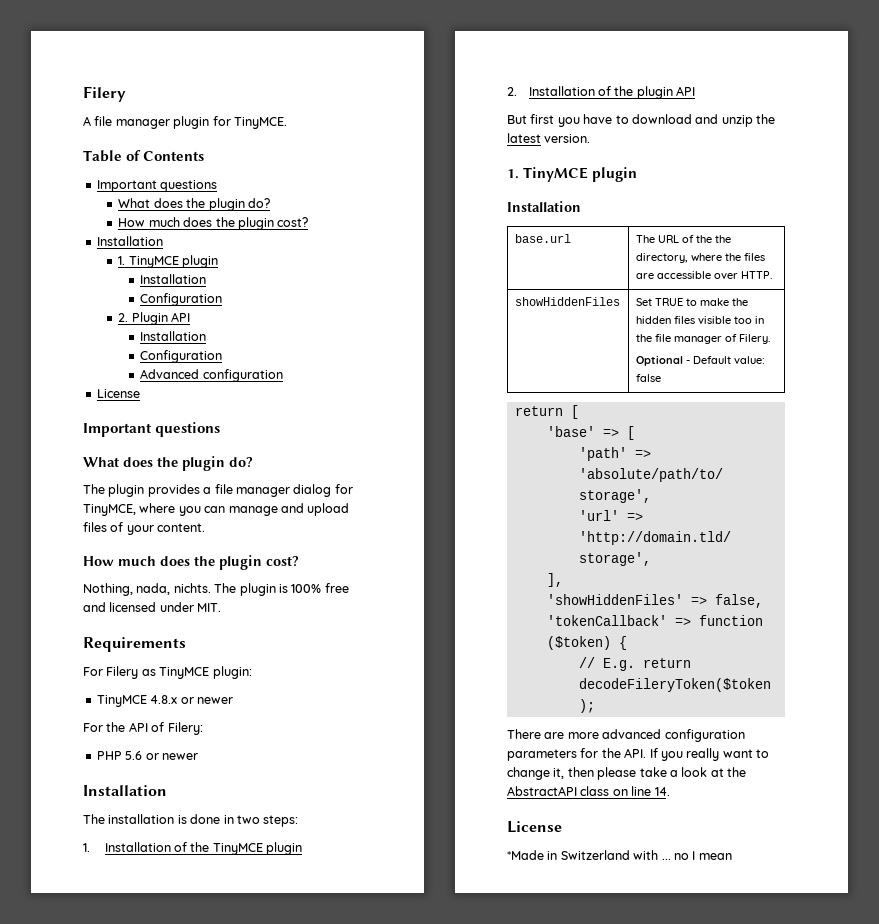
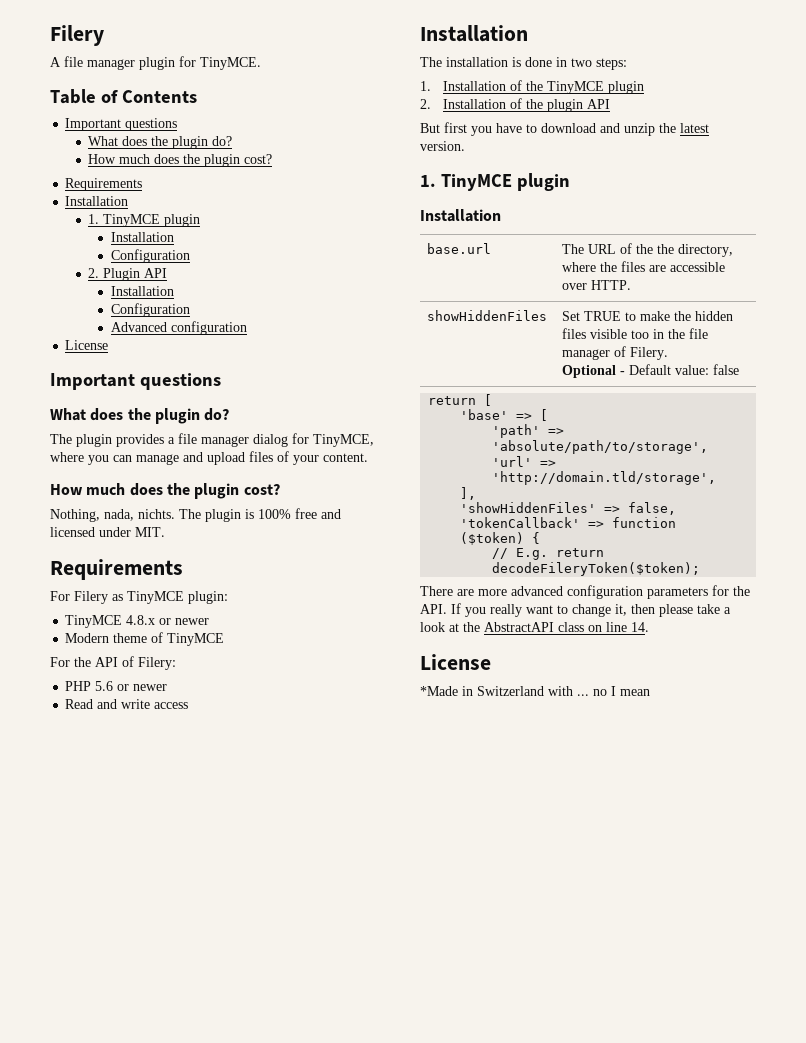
(309, 222) none -> [65,178,143,191] // Requirements
(233, 700) none -> [65,632,225,646] // Modern theme of TinyMCE
(198, 756) none -> [65,699,189,709] // Read and write access

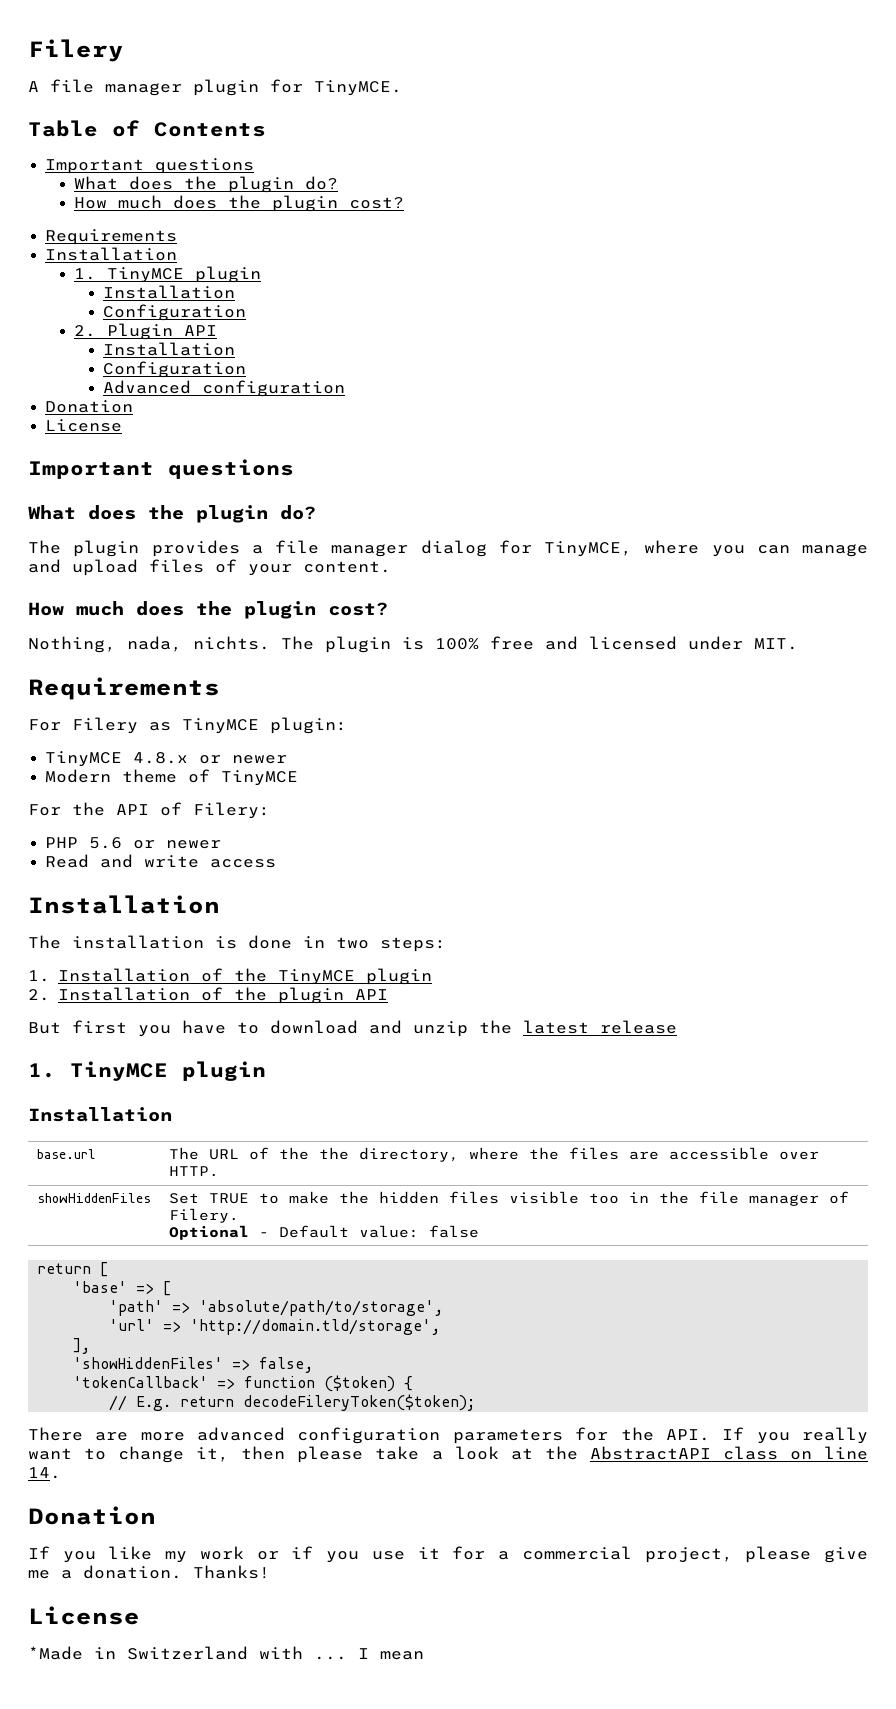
(247, 328) none -> [45,400,134,413] // Donation
[420,141,465,151] version. -> [600,1020,677,1034] release
(649, 627) none -> [28,1506,156,1525] [28,1546,869,1563] [28,1565,270,1579] // Donation // If you like my work or if you use it for a commercial project, please give me a donation. Thanks!
[593,689,607,696] no -> (347, 1658) none

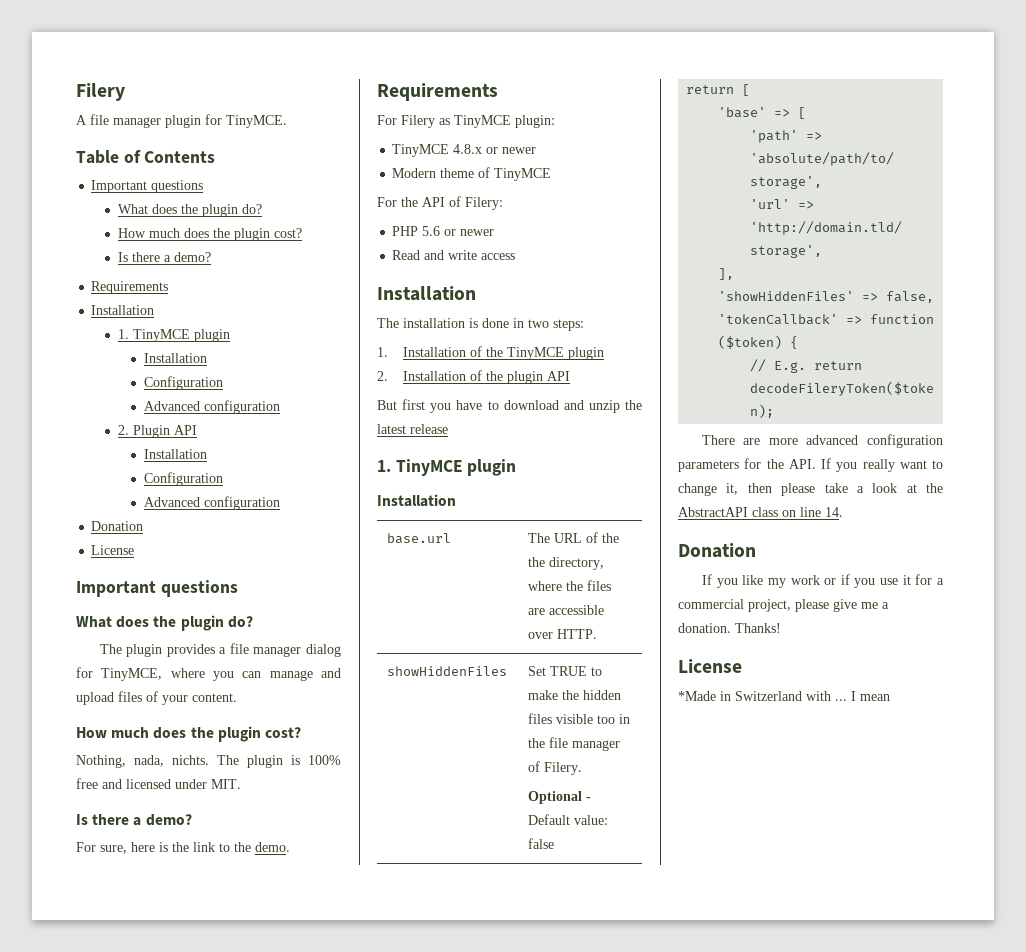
(404, 203) none -> [117,252,211,262] // Is there a demo?
(246, 312) none -> [143,400,280,414] // Advanced configuration
(798, 644) none -> [76,814,192,826] [76,842,290,854] // Is there a demo? // For sure, here is the link to the demo.

